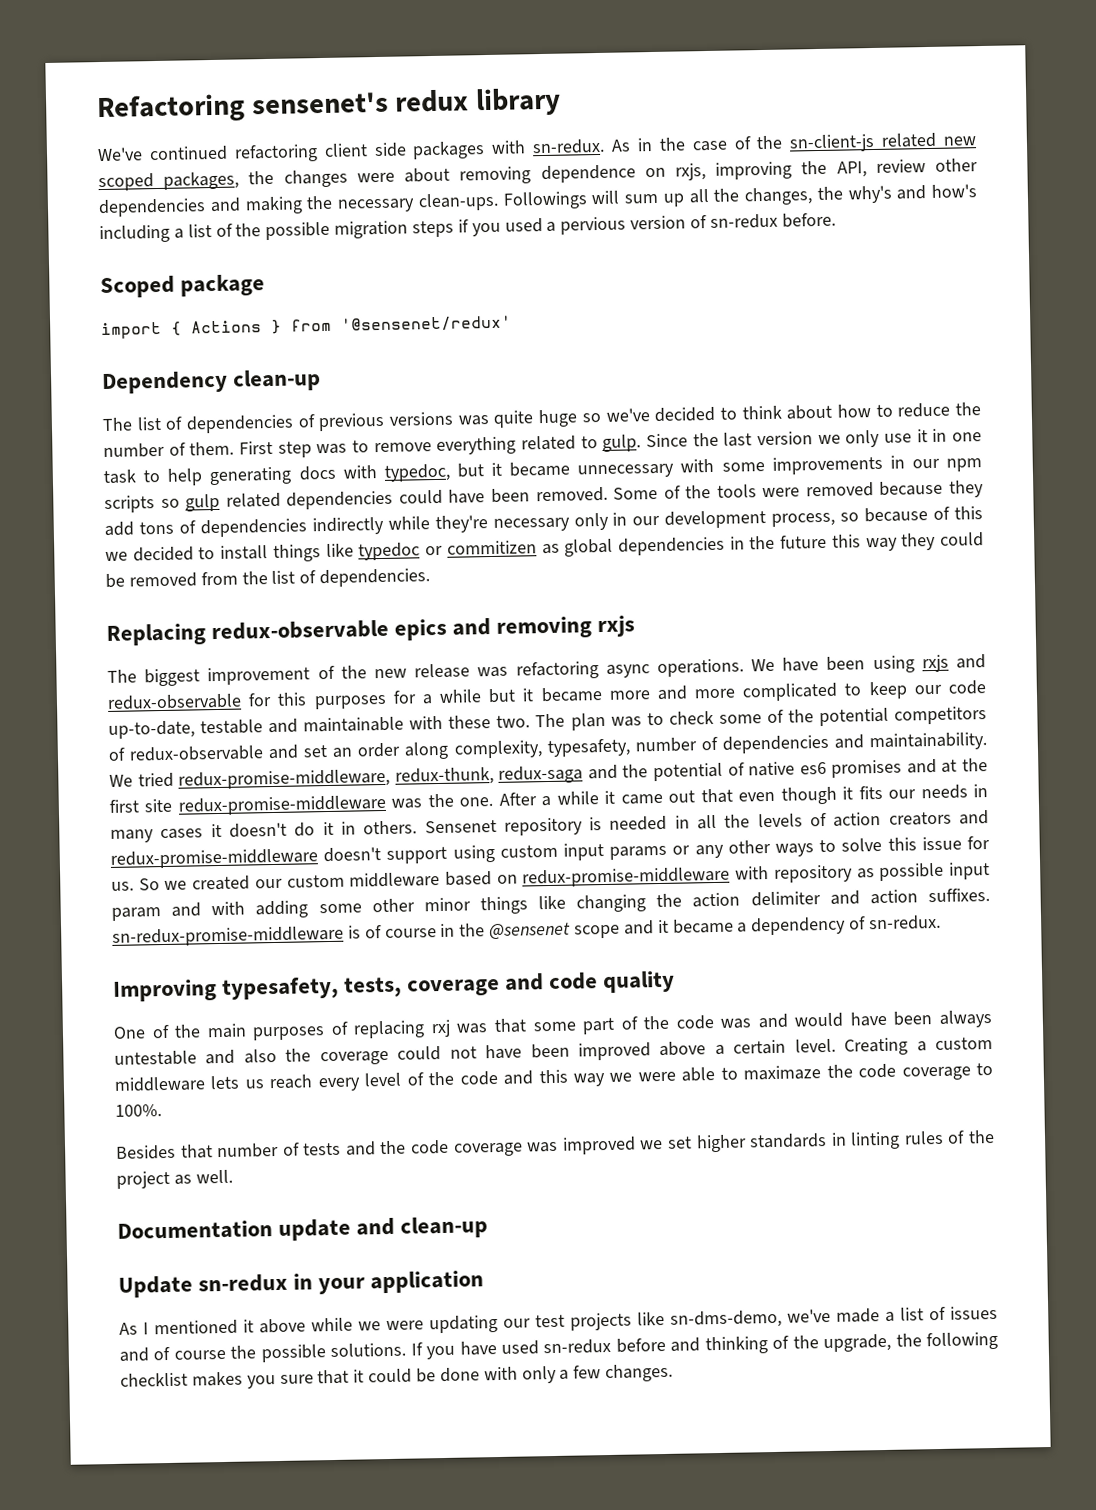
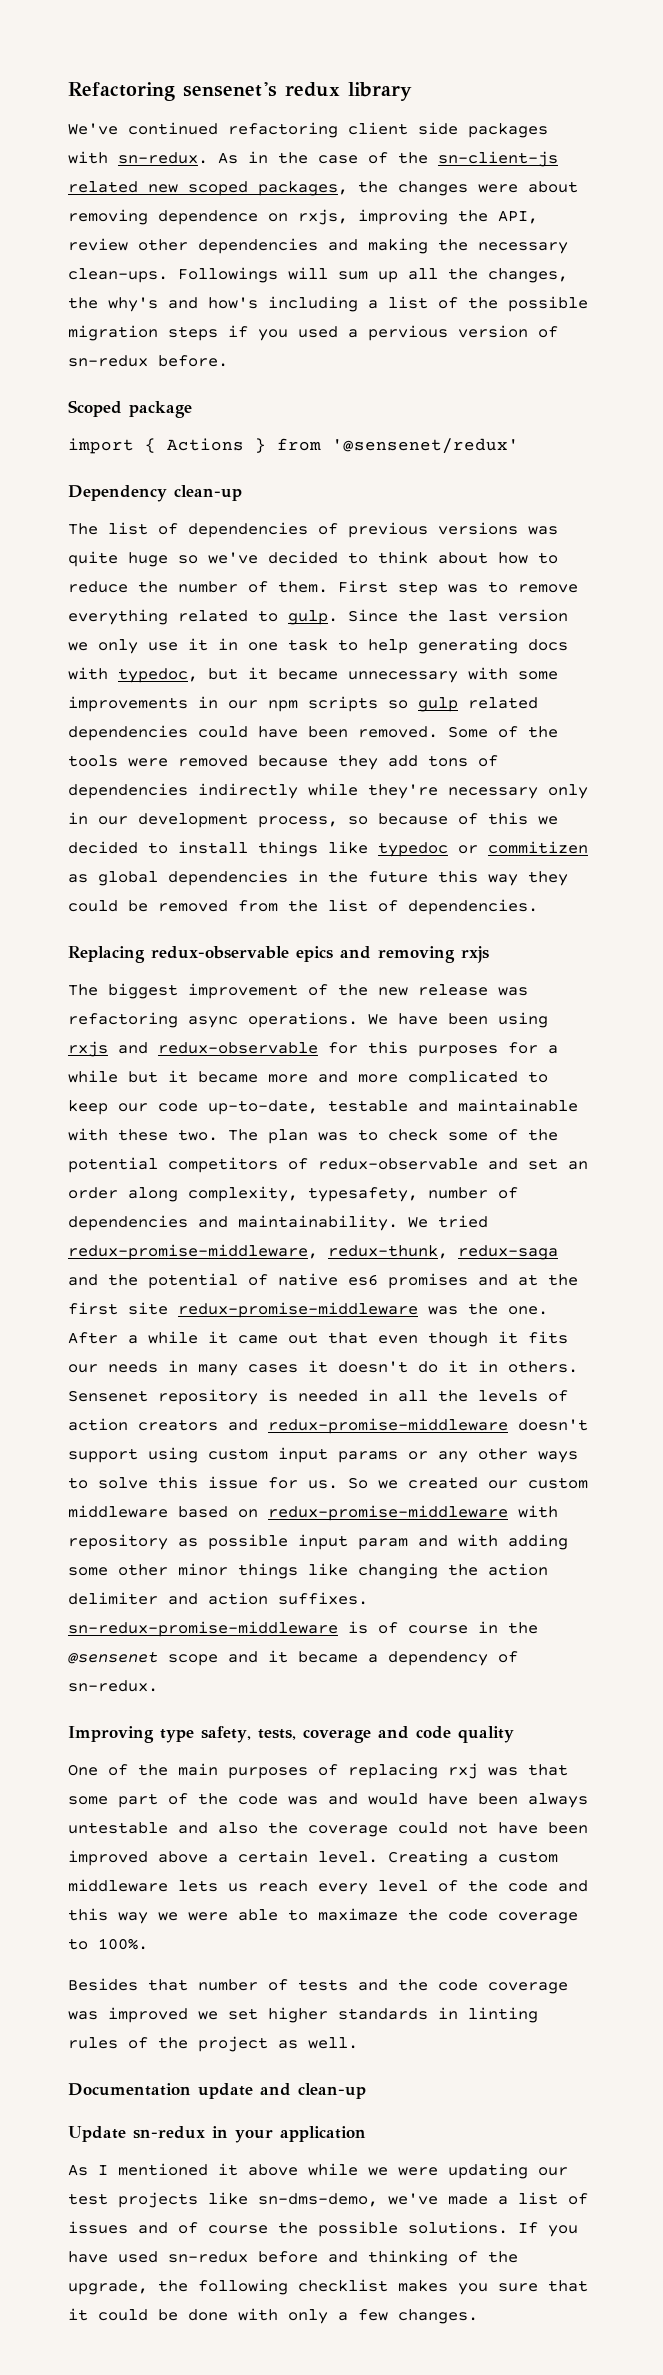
[222,976,340,1000] typesafety, -> [160,1726,251,1743] type safety,

